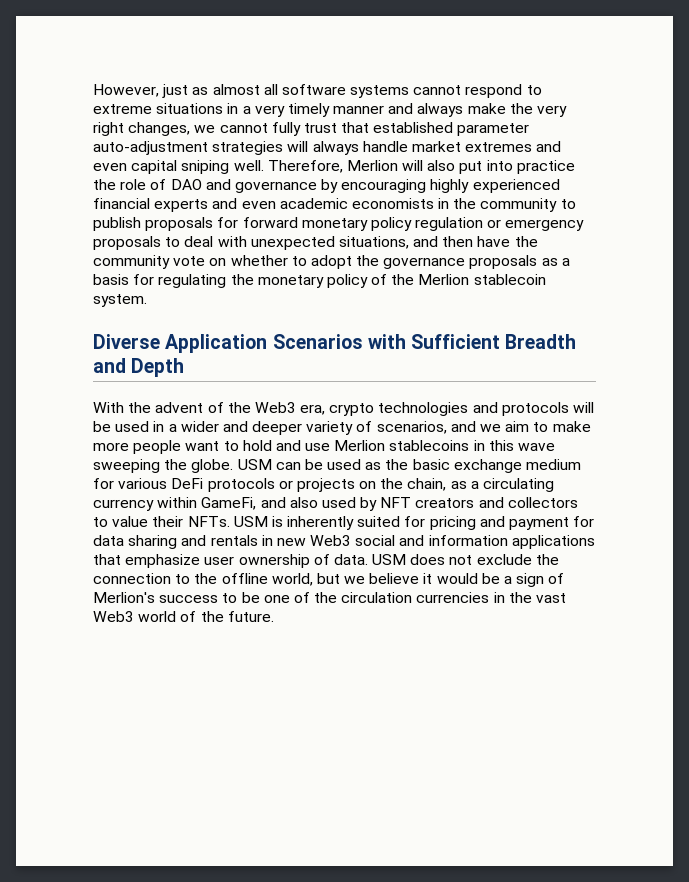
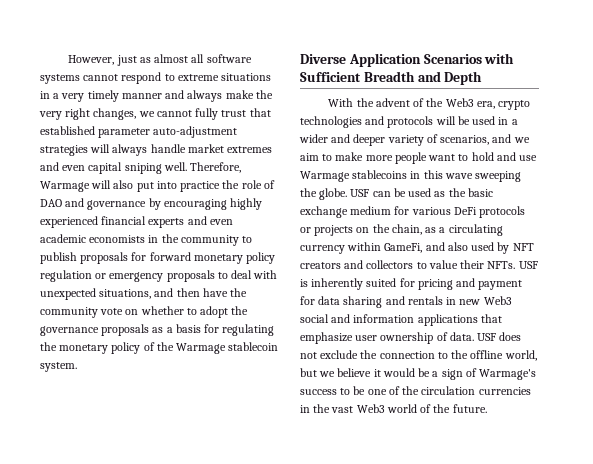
[346,160,398,171] Merlion -> [40,181,90,192] Warmage
[418,274,470,285] Merlion -> [176,343,227,354] Warmage
[334,440,386,451] Merlion -> [300,171,350,182] Warmage
[237,459,272,470] USM -> [350,189,370,197] USF
[233,516,268,527] USM -> [518,261,538,269] USF
[372,554,407,565] USM -> [477,333,497,341] USF
[93,592,155,603] Merlion's -> [479,369,537,380] Warmage's

